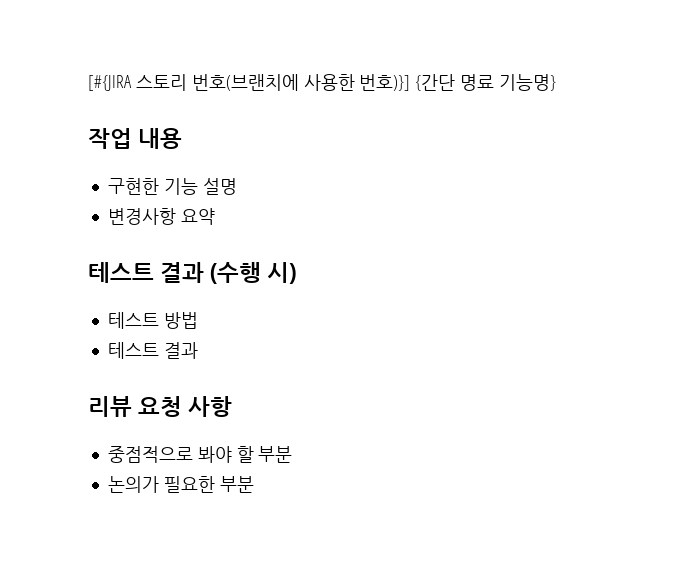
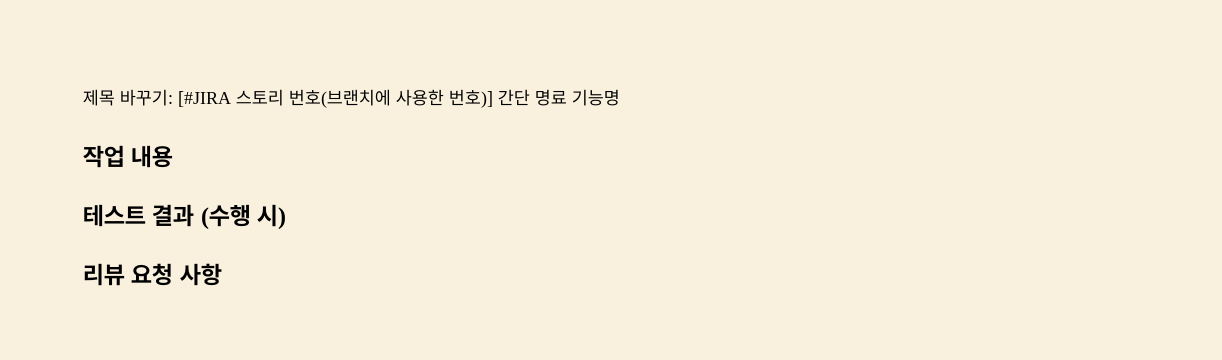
[88,74,557,91] [88,128,183,149] [107,178,237,195] [107,208,215,225] [#{JIRA 스토리 번호(브랜치에 사용한 번호)}] {간단 명료 기능명} // 작업 내용 // 구현한 기능 설명 // 변경사항 요약 -> [83,89,620,108] [83,145,174,168] 제목 바꾸기: [#JIRA 스토리 번호(브랜치에 사용한 번호)] 간단 명료 기능명 // 작업 내용
[107,312,198,329] [107,342,198,359] // 테스트 방법 // 테스트 결과 -> (287, 217) none
[107,446,293,463] [107,476,254,493] // 중점적으로 봐야 할 부분 // 논의가 필요한 부분 -> (222, 274) none

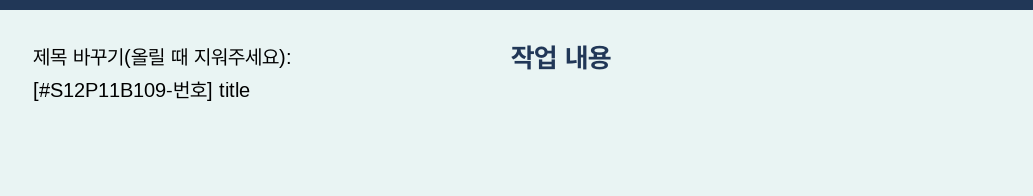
[120,89,620,108] [83,145,174,168] [83,204,287,230] [83,263,222,286] 바꾸기: [#JIRA 스토리 번호(브랜치에 사용한 번호)] 간단 명료 기능명 // 작업 내용 // 테스트 결과 (수행 시) // 리뷰 요청 사항 -> [73,48,292,68] [33,81,250,101] [511,45,611,70] 바꾸기(올릴 때 지워주세요): [#S12P11B109-번호] title // 작업 내용

